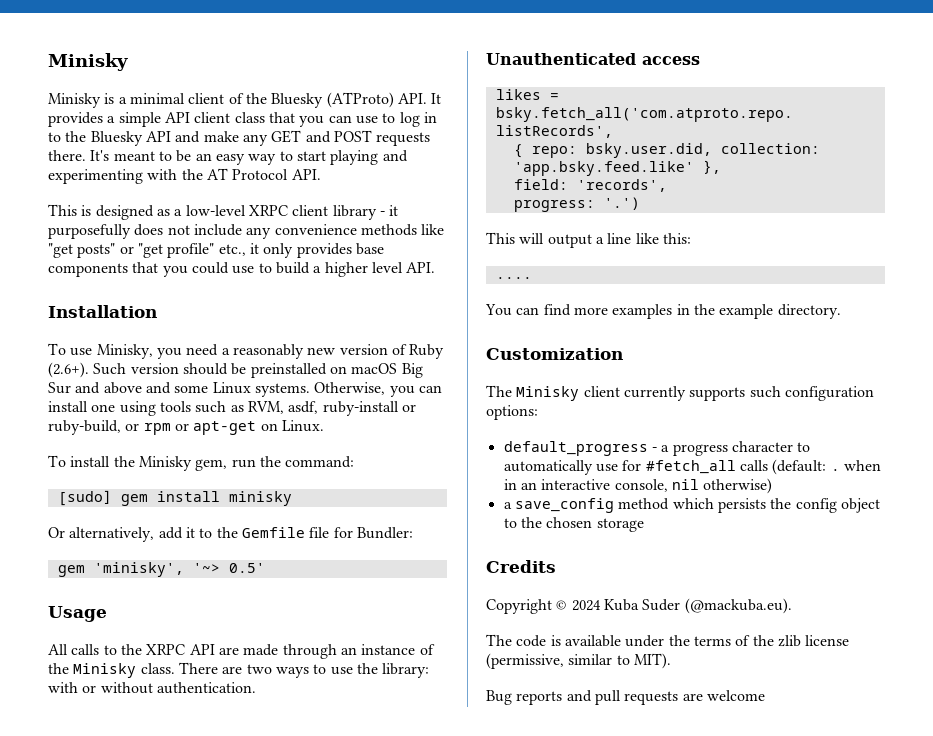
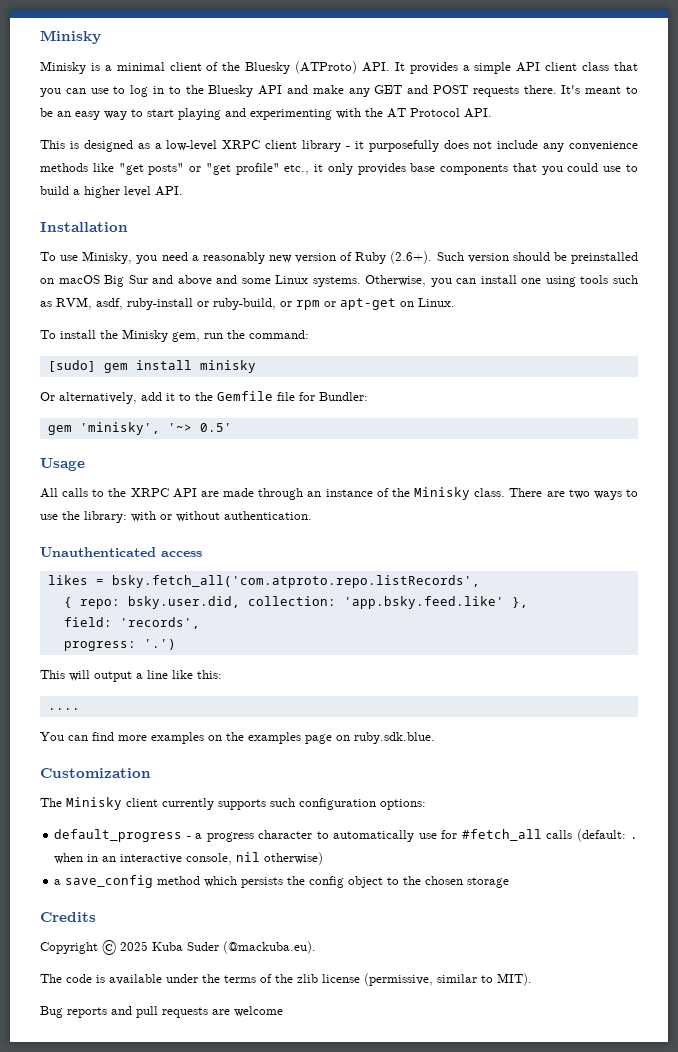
[676,304,841,319] in the example directory. -> [208,732,435,744] on the examples page on ruby.sdk.blue.
[571,600,601,611] 2024 -> [120,941,148,951] 2025

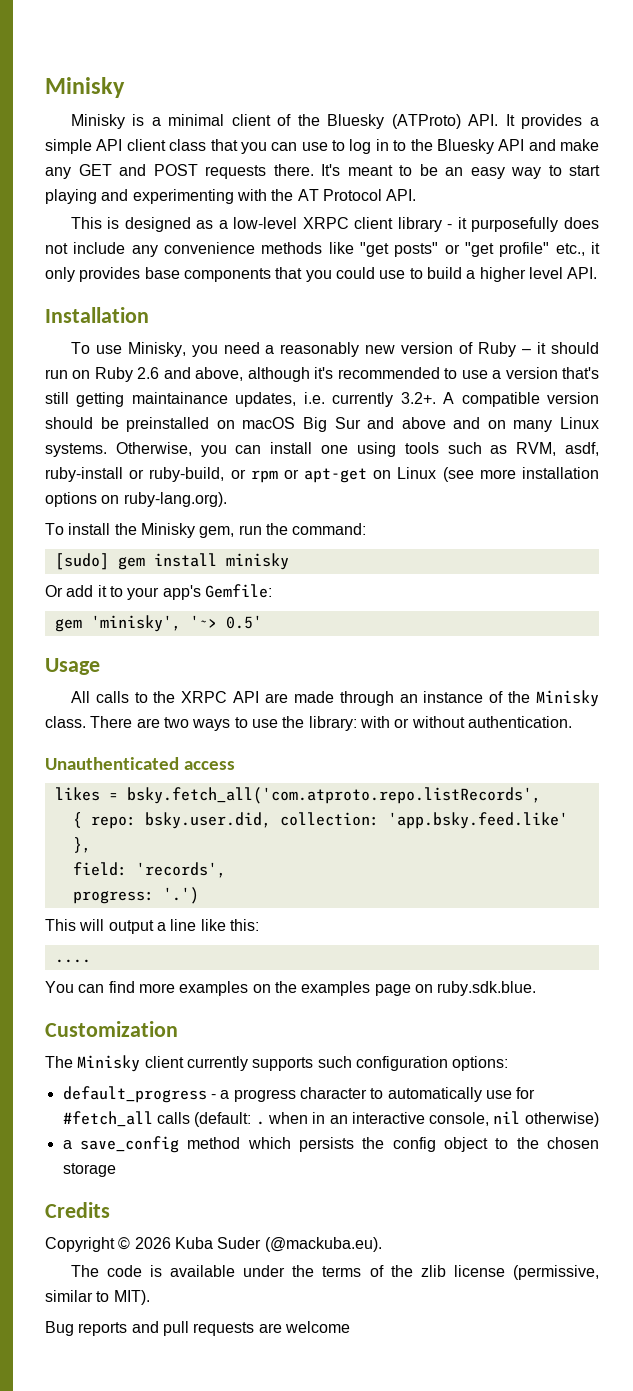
[390,251,464,264] (2.6+). Such -> [522,342,600,354] [45,367,599,382] [45,392,540,407] – it should run on Ruby 2.6 and above, although it's recommended to use a version that's still getting maintainance updates, i.e. currently 3.2+. A compatible
[241,278,271,284] some -> [487,420,553,432] on many
[418,298,455,307] Linux. -> [397,467,599,482] [45,492,227,507] Linux (see more installation options on ruby-lang.org).
[59,392,137,404] alternatively, -> (63, 591) none
[195,391,368,401] the Gemfile file for Bundler: -> [127,584,272,600] your app's Gemfile:
[120,941,148,951] 2025 -> [134,1237,171,1249] 2026

